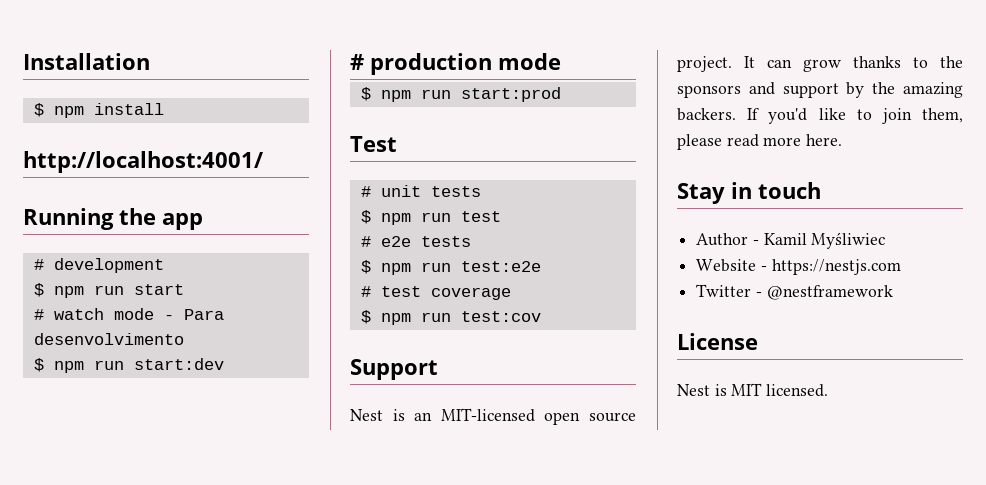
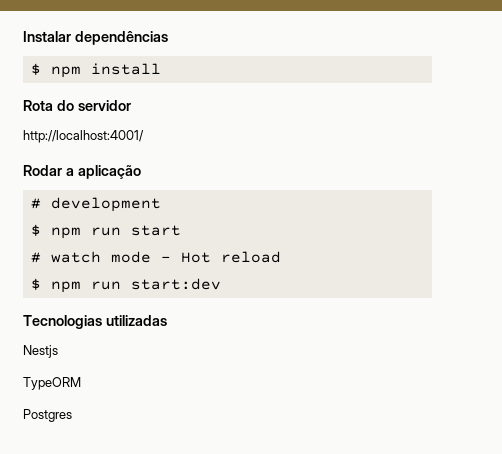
[23,53,150,70] Installation -> [23,31,168,45] Instalar dependências
[23,151,263,173] [23,208,203,230] http://localhost:4001/ // Running the app -> [23,100,131,111] [23,130,144,143] [23,165,141,179] Rota do servidor // http://localhost:4001/ // Rodar a aplicação
[183,309,224,320] [33,333,184,345] Para desenvolvimento -> [180,251,281,263] Hot reload
[350,53,561,75] [360,87,561,102] [350,136,397,152] [360,185,481,197] [360,210,501,225] [360,236,471,247] [360,260,541,275] [360,286,511,300] [360,310,541,325] [350,359,438,380] [350,408,636,425] [677,56,963,72] [677,82,963,98] [677,108,963,124] [677,134,843,150] [677,182,821,204] [696,232,886,249] [696,259,901,275] [696,284,893,300] [677,333,758,350] [677,383,829,397] # production mode // $ npm run start:prod // Test // # unit tests // $ npm run test // # e2e tests // $ npm run test:e2e // # test coverage // $ npm run test:cov // Support // Nest is an MIT-licensed open source project. It can grow thanks to the sponsors and support by the amazing backers. If you'd like to join them, please read more here. // Stay in touch // Author - Kamil Myśliwiec // Website - https://nestjs.com // Twitter - @nestframework // License // Nest is MIT licensed. -> [23,315,167,329] [23,345,58,358] [23,377,81,390] [23,409,72,422] Tecnologias utilizadas // Nestjs // TypeORM // Postgres

